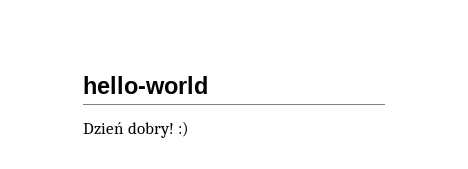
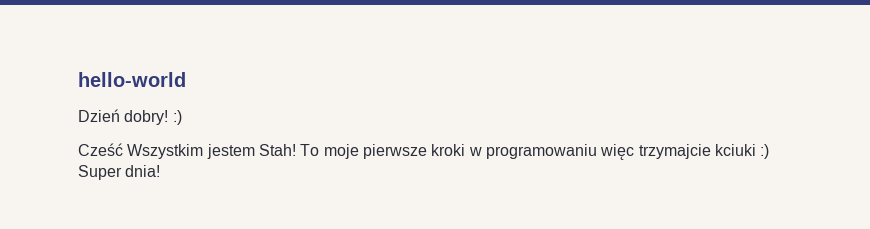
(190, 129) none -> [78,143,770,160] [78,165,161,180] // Cześć Wszystkim jestem Stah! To moje pierwsze kroki w programowaniu więc trzymajcie kciuki :) Super dnia!

